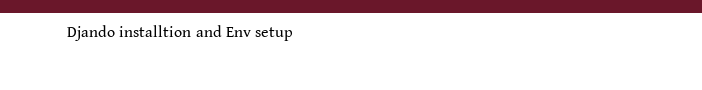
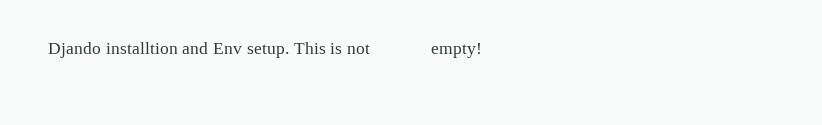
[255,27,294,41] setup -> [246,42,482,58] setup. This is not empty!

